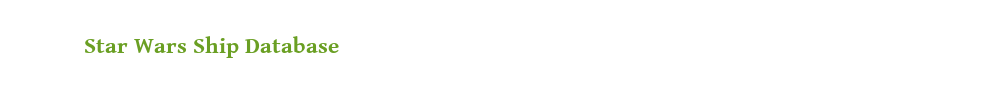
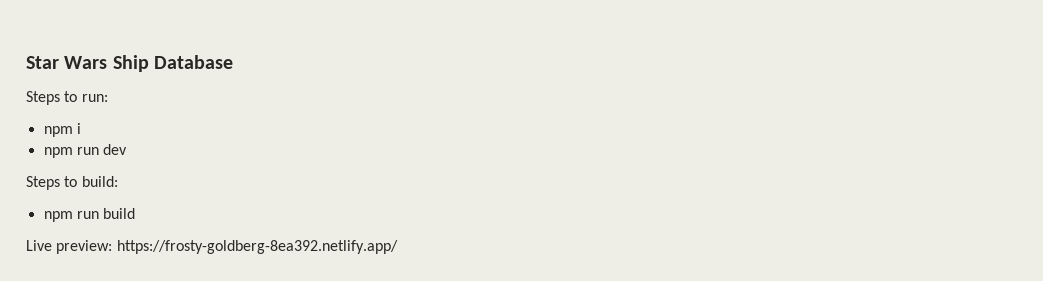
(340, 44) none -> [26,91,108,105] [43,123,81,137] [43,144,128,158] [26,176,118,190] [43,208,136,222] [26,240,398,254] // Steps to run: // npm i // npm run dev // Steps to build: // npm run build // Live preview: https://frosty-goldberg-8ea392.netlify.app/

